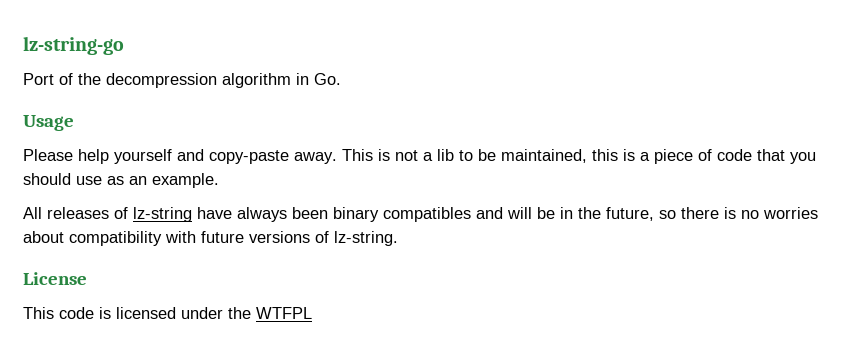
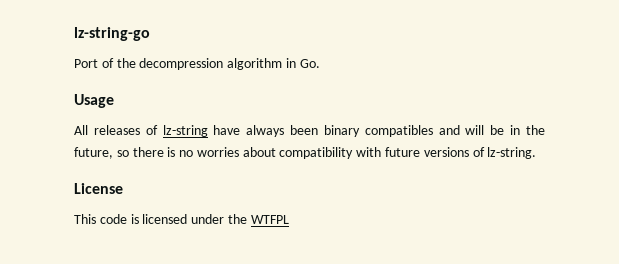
[23,149,816,164] [23,173,219,188] // Please help yourself and copy-paste away. This is not a lib to be maintained, this is a piece of code that you should use as an example. -> (114, 101) none

